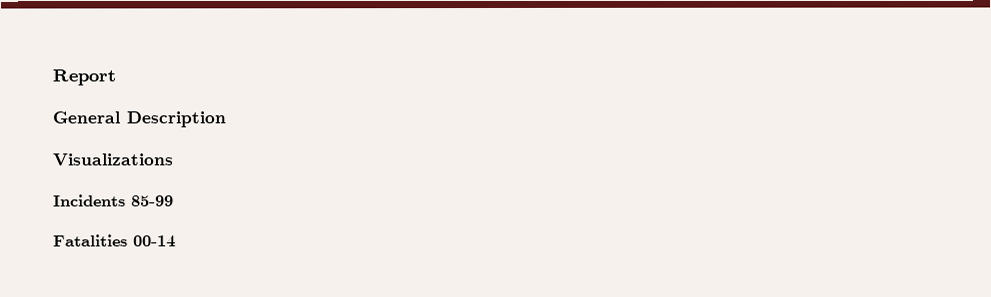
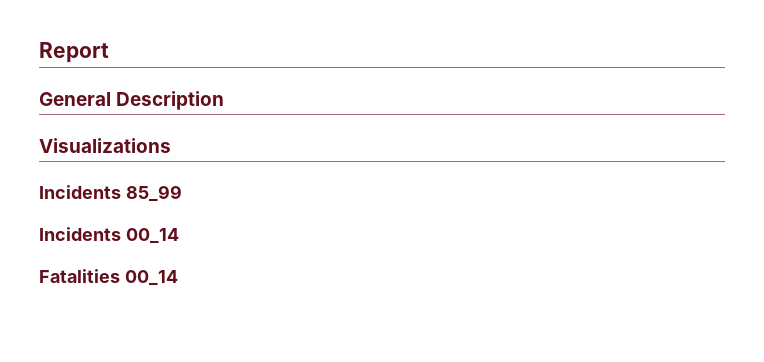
[131,195,174,207] 85-99 -> [125,185,182,202] [39,227,179,244] 85_99 // Incidents 00_14
[133,235,176,248] 00-14 -> [124,270,178,286] 00_14

